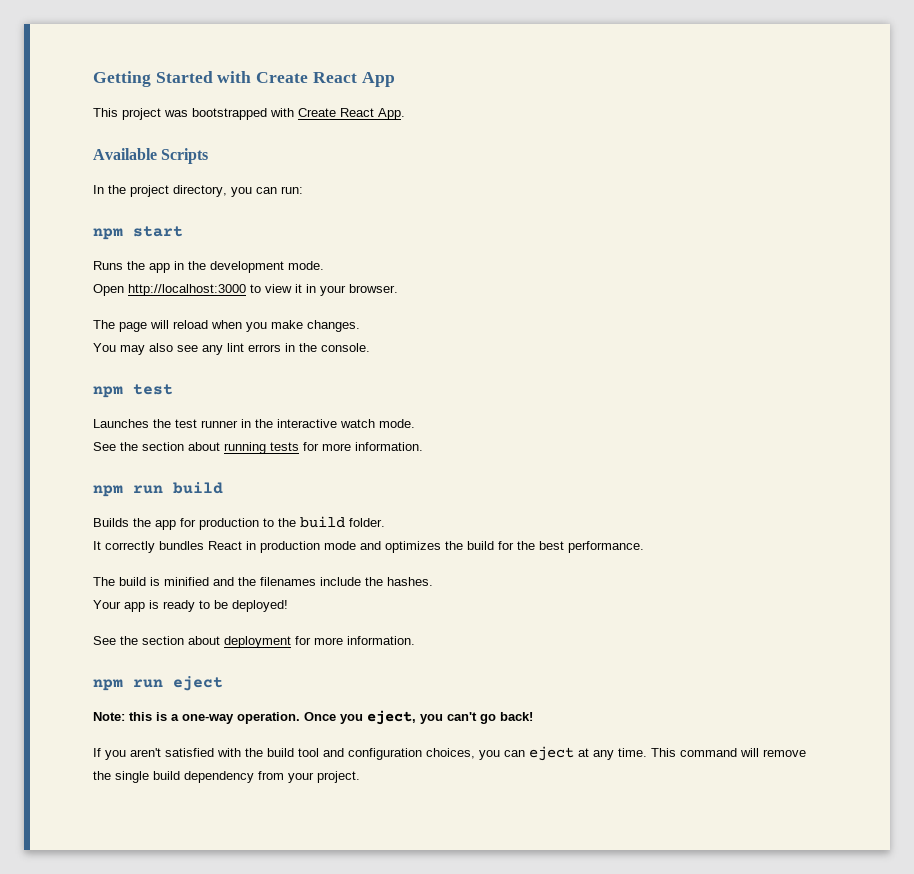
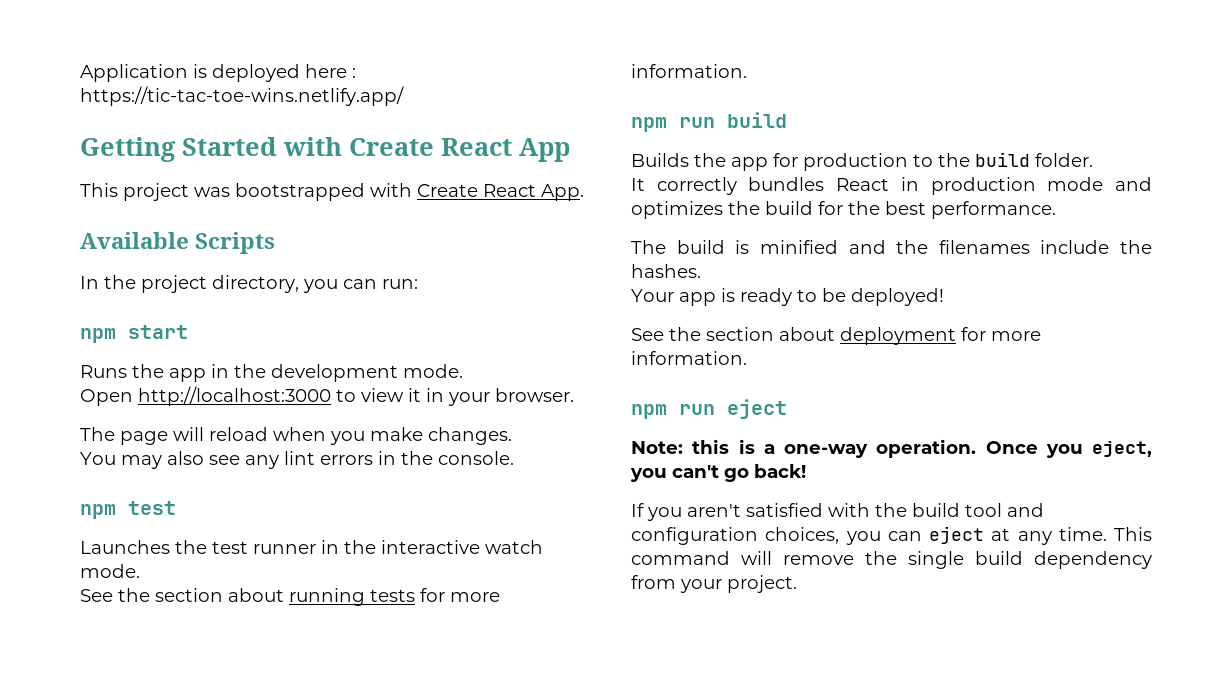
(93, 79) none -> [80,64,356,82] [80,86,404,106] Application is deployed here : https://tic-tac-toe-wins.netlify.app/ //

